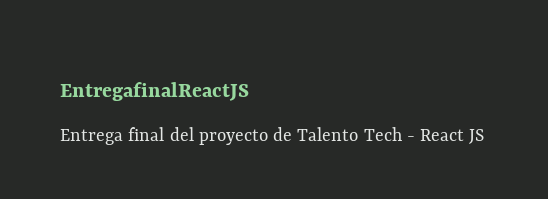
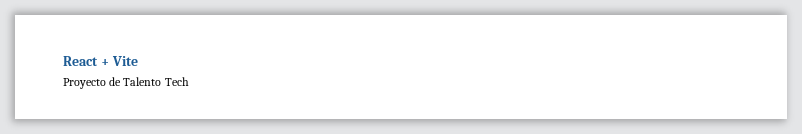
[60,82,249,101] [60,127,485,145] EntregafinalReactJS // Entrega final del proyecto de Talento Tech - React JS -> [63,56,138,66] [63,77,189,89] React + Vite // Proyecto de Talento Tech

